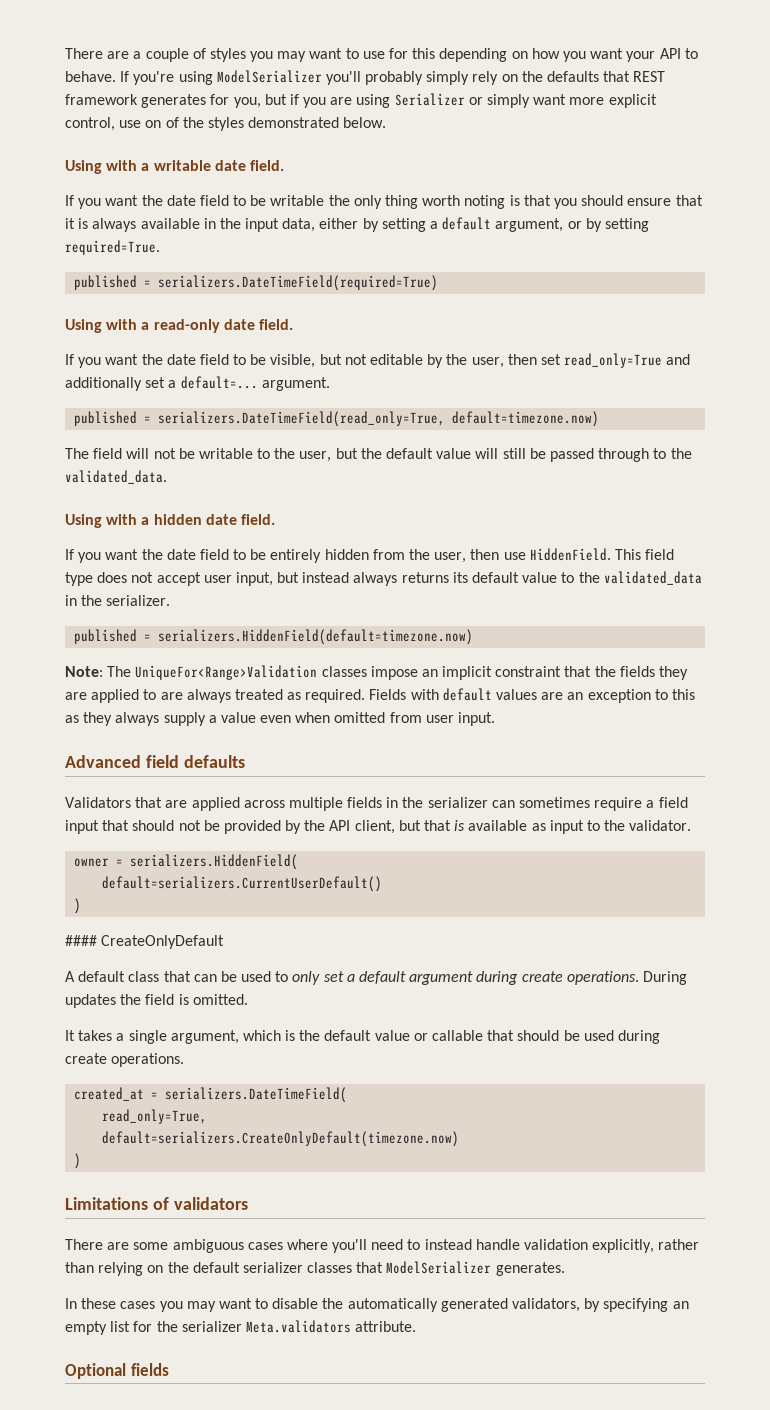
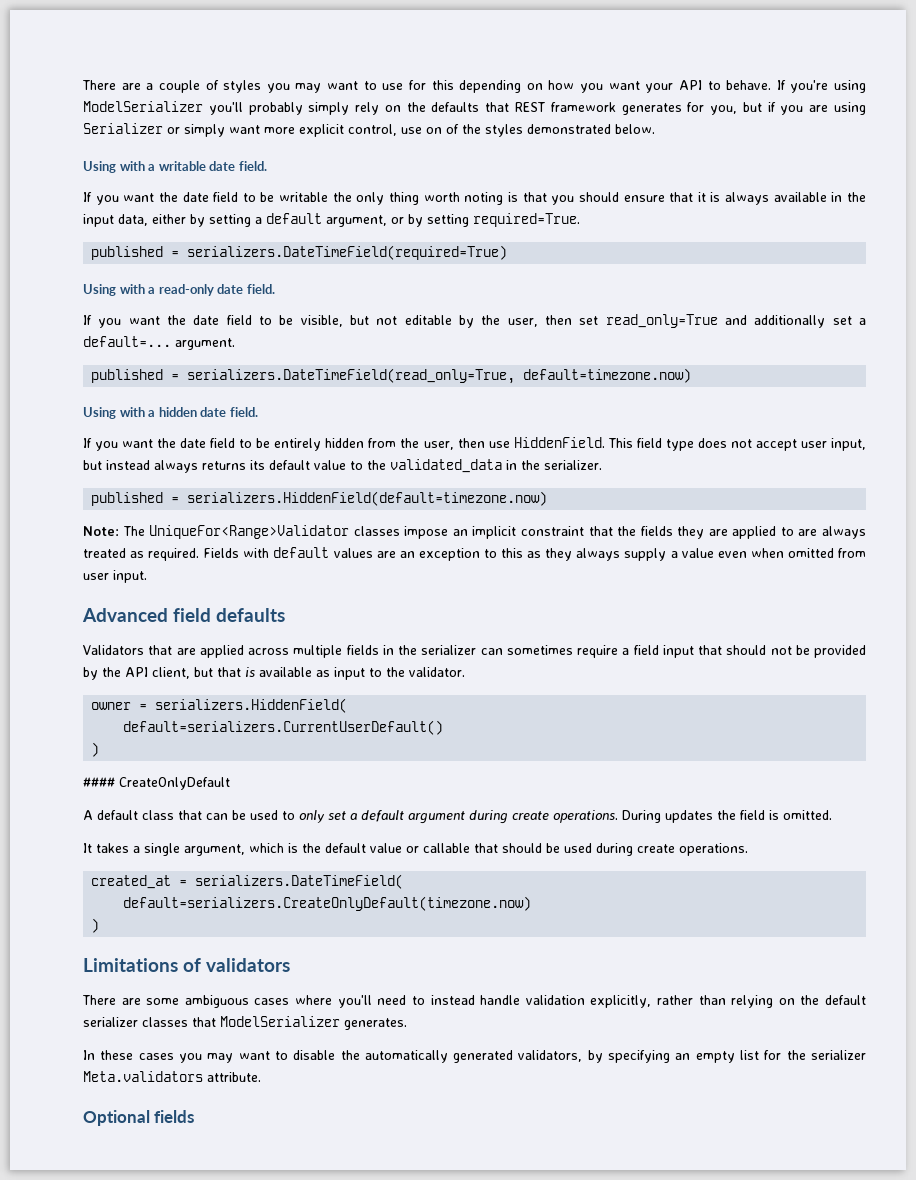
[65,448,692,462] [65,470,167,484] // The field will not be writable to the user, but the default value will still be passed through to the validated_data. -> (692, 375) none
[135,665,318,680] UniqueFor<Range>Validation -> [149,525,350,539] UniqueFor<Range>Validator
[102,1109,208,1124] // read_only=True, -> (404, 881) none

